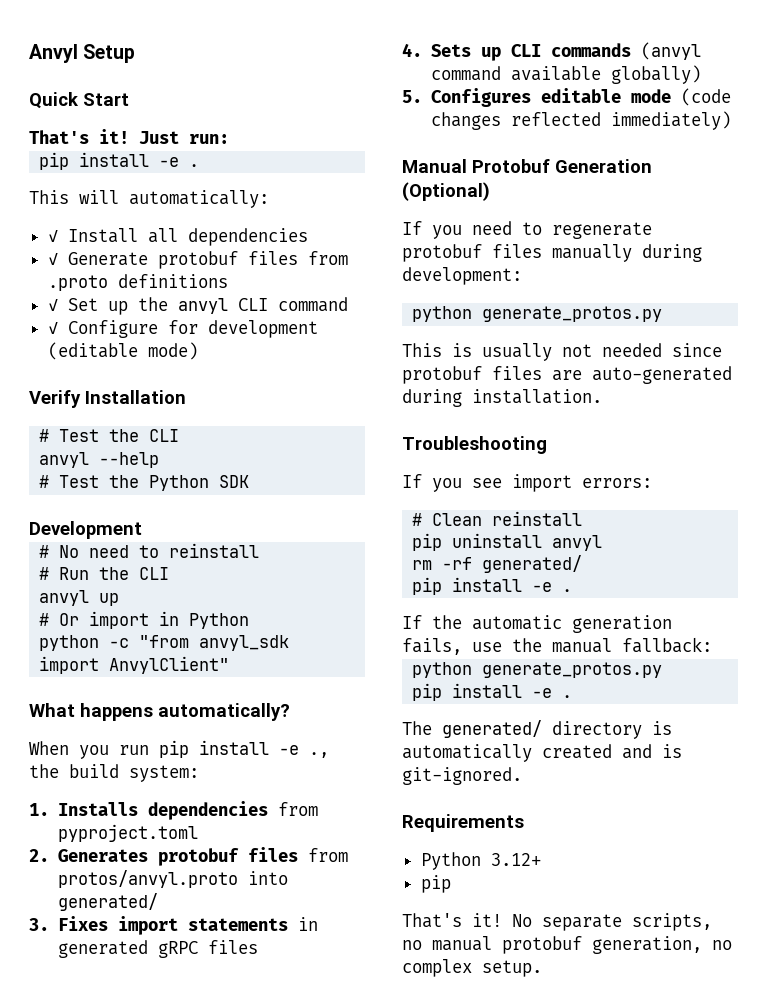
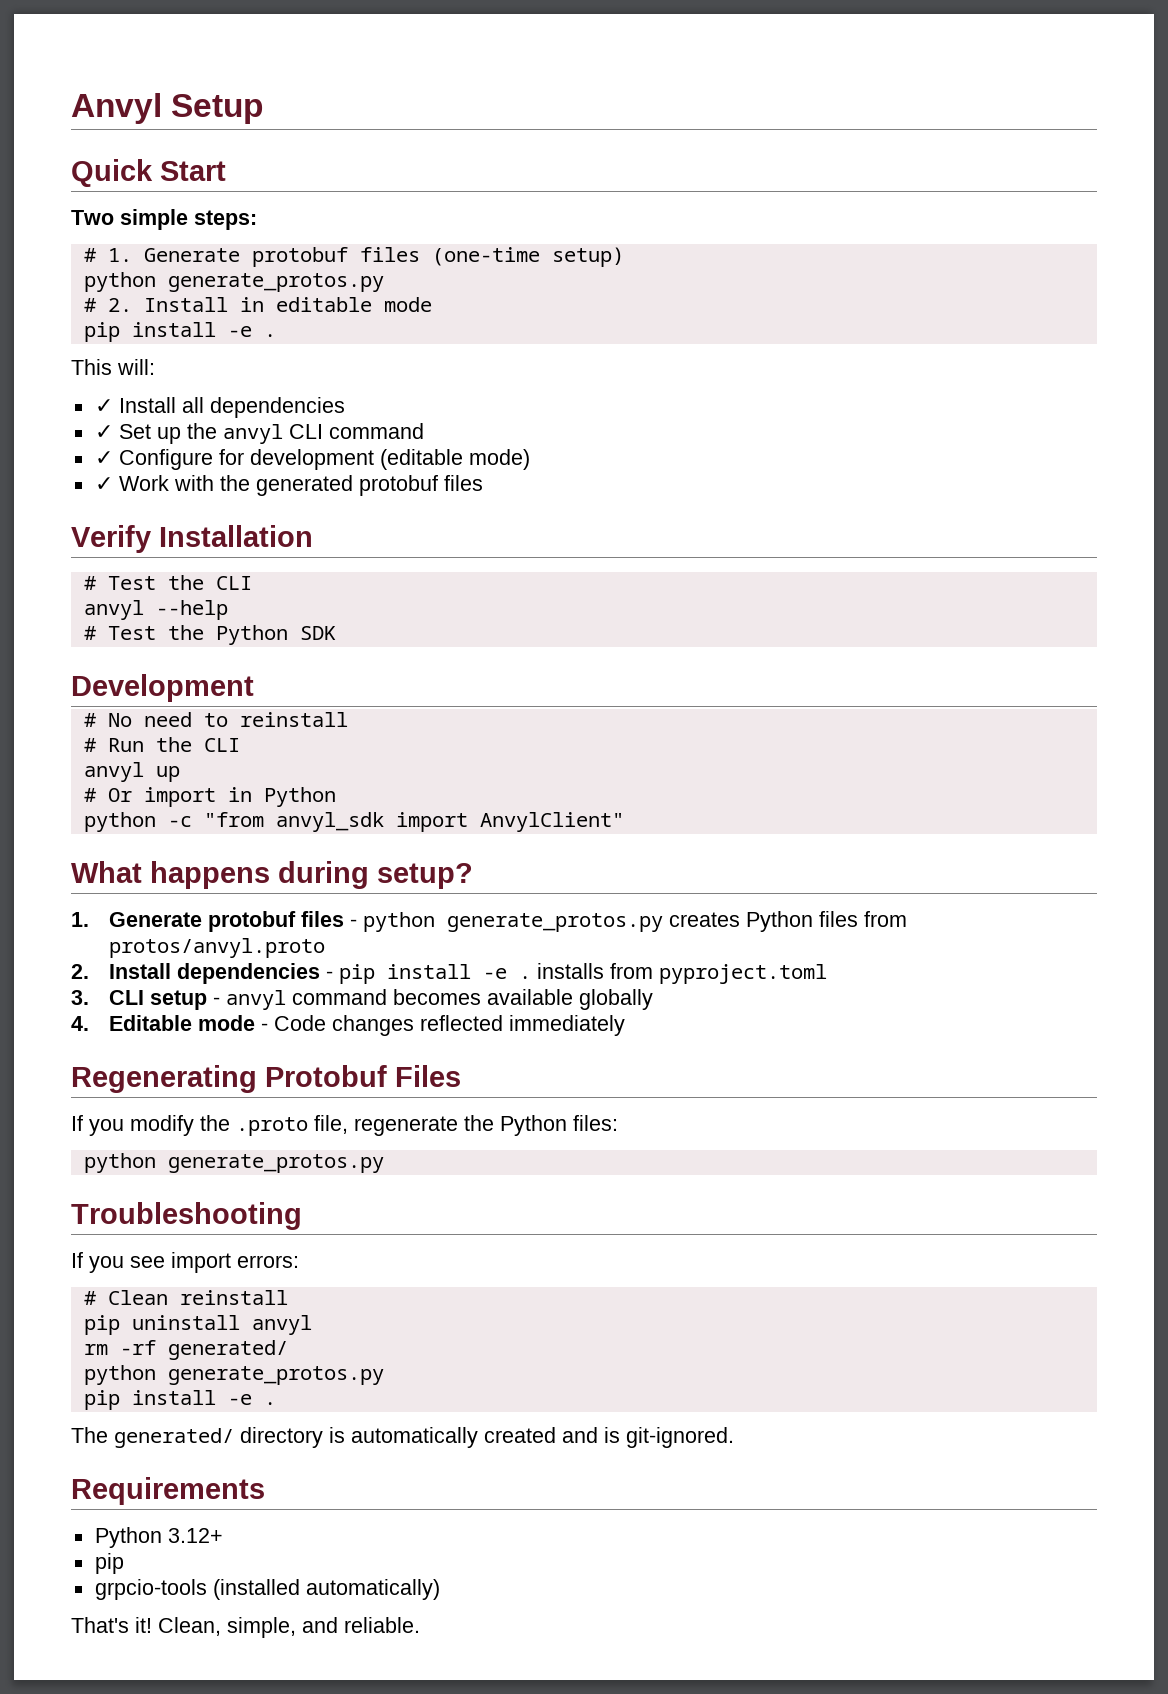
[29,129,229,144] That's it! Just run: -> [71,209,257,230] [83,247,624,267] [83,272,384,292] [83,297,432,312] Two simple steps: // # 1. Generate protobuf files (one-time setup) // python generate_protos.py // # 2. Install in editable mode
[79,190,269,208] will automatically: -> [117,359,155,375] will:
[47,251,348,269] [47,274,228,291] // ✓ Generate protobuf files from .proto definitions -> (345, 407) none
(198, 351) none -> [94,475,483,496] // ✓ Work with the generated protobuf files
[158,703,290,721] [29,740,329,759] [29,764,199,782] [29,801,318,820] [57,824,198,842] [29,847,348,866] [57,870,288,888] [57,893,158,911] [29,916,318,935] [57,940,258,958] [402,42,701,61] [430,65,701,84] [402,88,731,107] [430,111,731,130] [402,159,652,173] [402,182,490,201] [402,221,652,239] [402,244,702,262] [402,267,522,285] [412,306,663,322] [402,343,722,361] [402,366,732,384] [402,389,602,407] automatically? // When you run pip install -e ., the build system: // 1. Installs dependencies from pyproject.toml // 2. Generates protobuf files from protos/anvyl.proto into generated/ // 3. Fixes import statements in generated gRPC files // 4. Sets up CLI commands (anvyl command available globally) // 5. Configures editable mode (code changes reflected immediately) // Manual Protobuf Generation (Optional) // If you need to regenerate protobuf files manually during development: // python generate_protos.py // This is usually not needed since protobuf files are auto-generated during installation. -> [278,861,473,889] [71,911,908,932] [109,938,326,958] [71,963,828,984] [71,989,654,1010] [71,1015,626,1036] [71,1065,461,1093] [71,1115,618,1136] [83,1153,384,1173] during setup? // 1. Generate protobuf files - python generate_protos.py creates Python files from protos/anvyl.proto // 2. Install dependencies - pip install -e . installs from pyproject.toml // 3. CLI setup - anvyl command becomes available globally // 4. Editable mode - Code changes reflected immediately // Regenerating Protobuf Files // If you modify the .proto file, regenerate the Python files: // python generate_protos.py
[412,577,573,595] [402,615,672,633] [402,637,712,655] // pip install -e . // If the automatic generation fails, use the manual fallback: -> (288, 1350) none
[402,913,712,931] [402,936,732,954] [402,959,542,977] // That's it! No separate scripts, no manual protobuf generation, no complex setup. -> [94,1579,440,1600] [71,1617,420,1638] // grpcio-tools (installed automatically) // That's it! Clean, simple, and reliable.

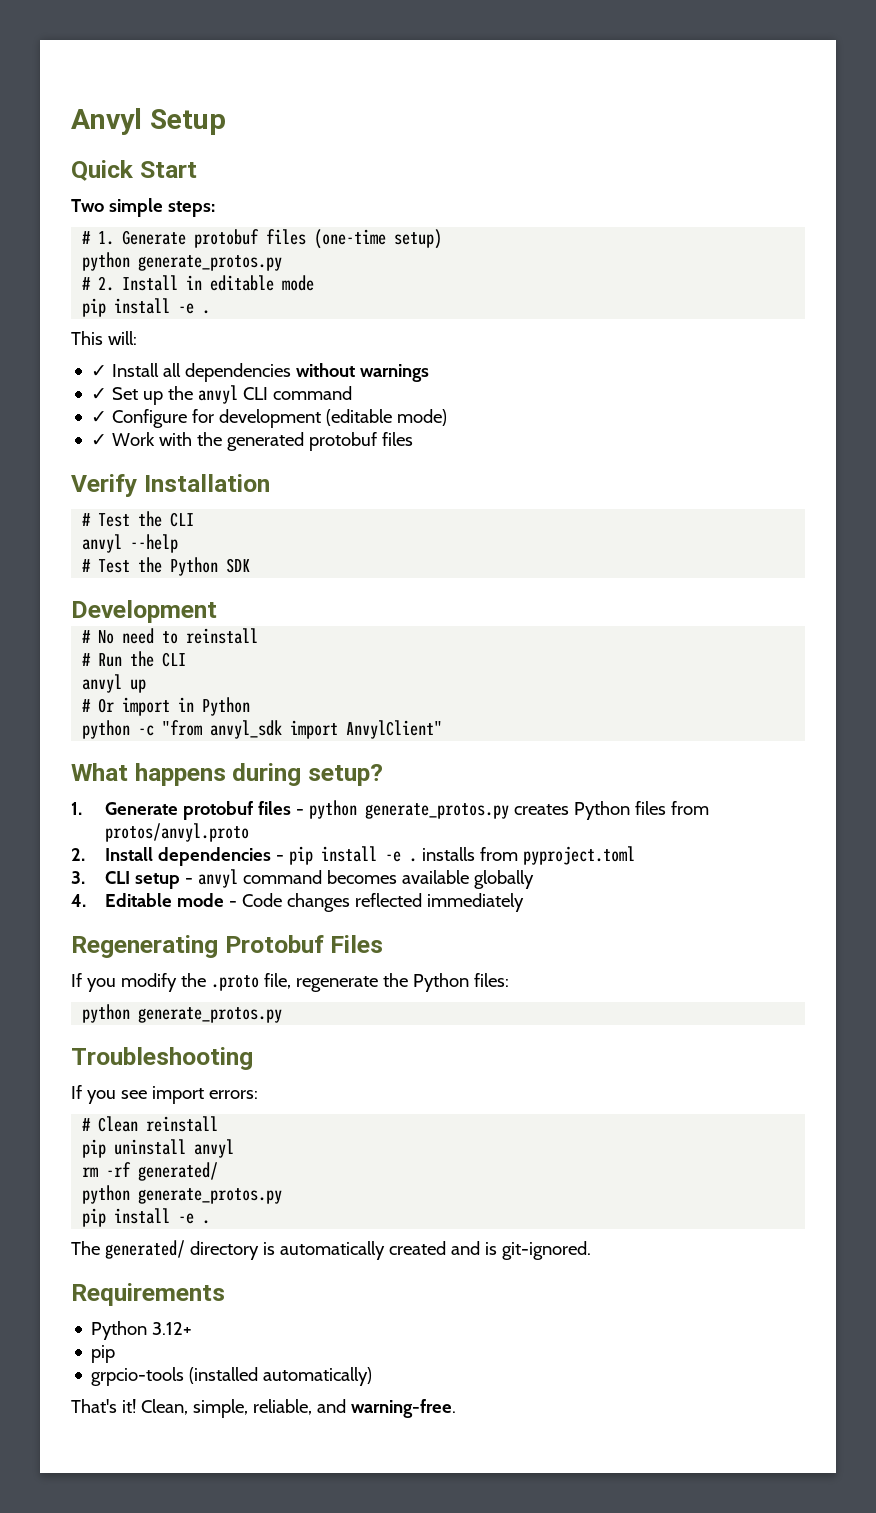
(345, 407) none -> [296,363,430,382] without warnings
[302,1617,420,1633] and reliable. -> [252,1399,456,1418] reliable, and warning-free.

